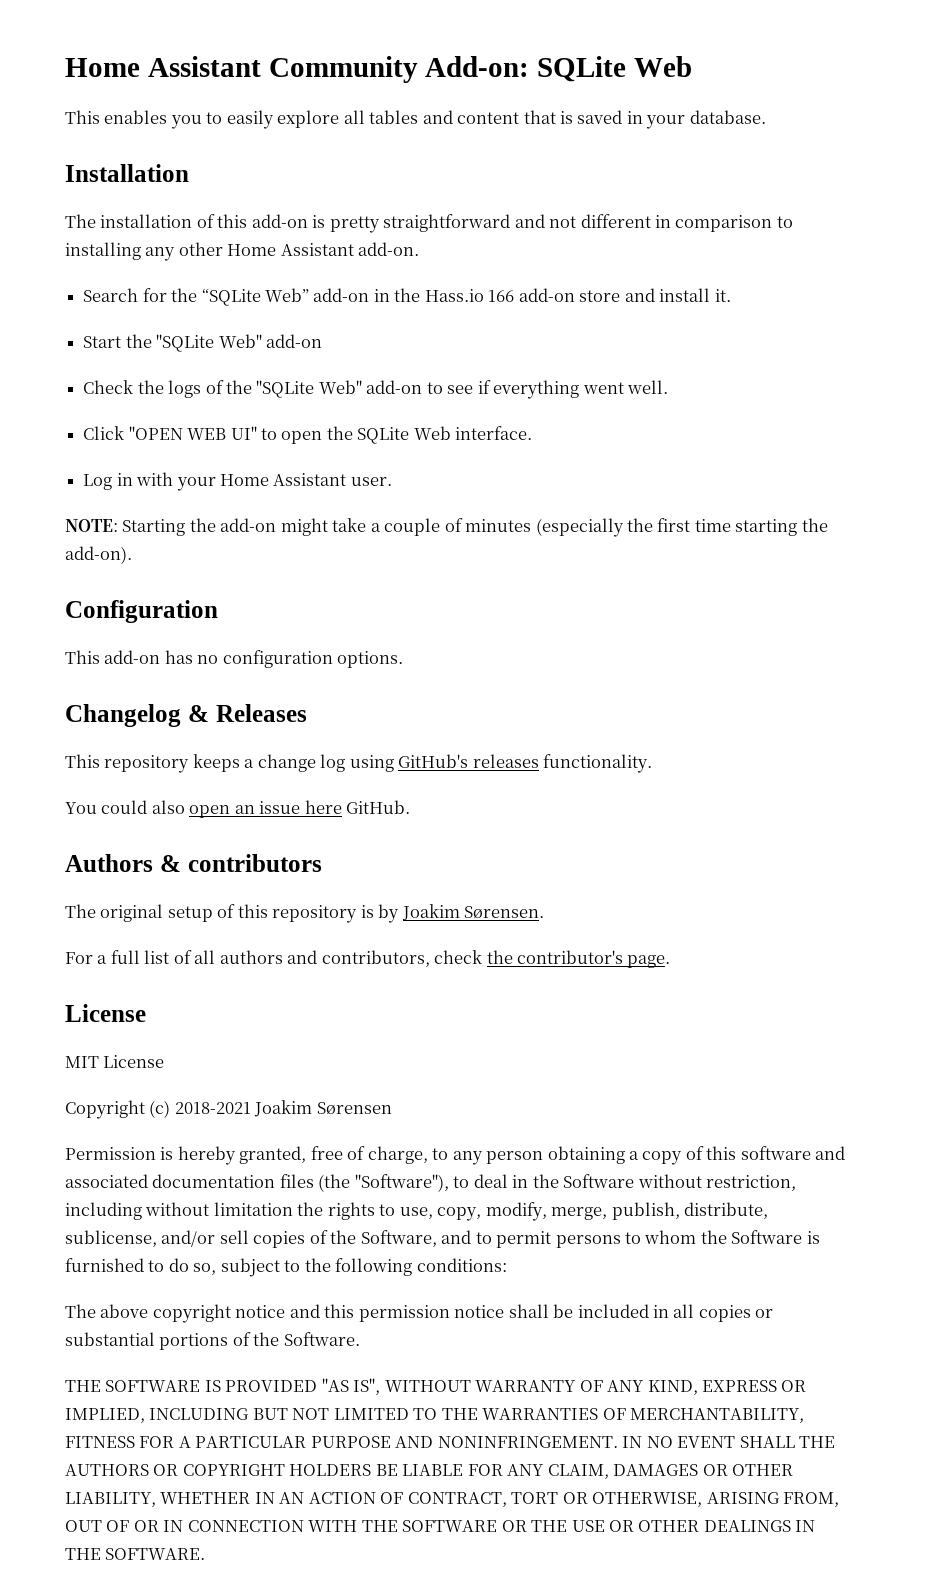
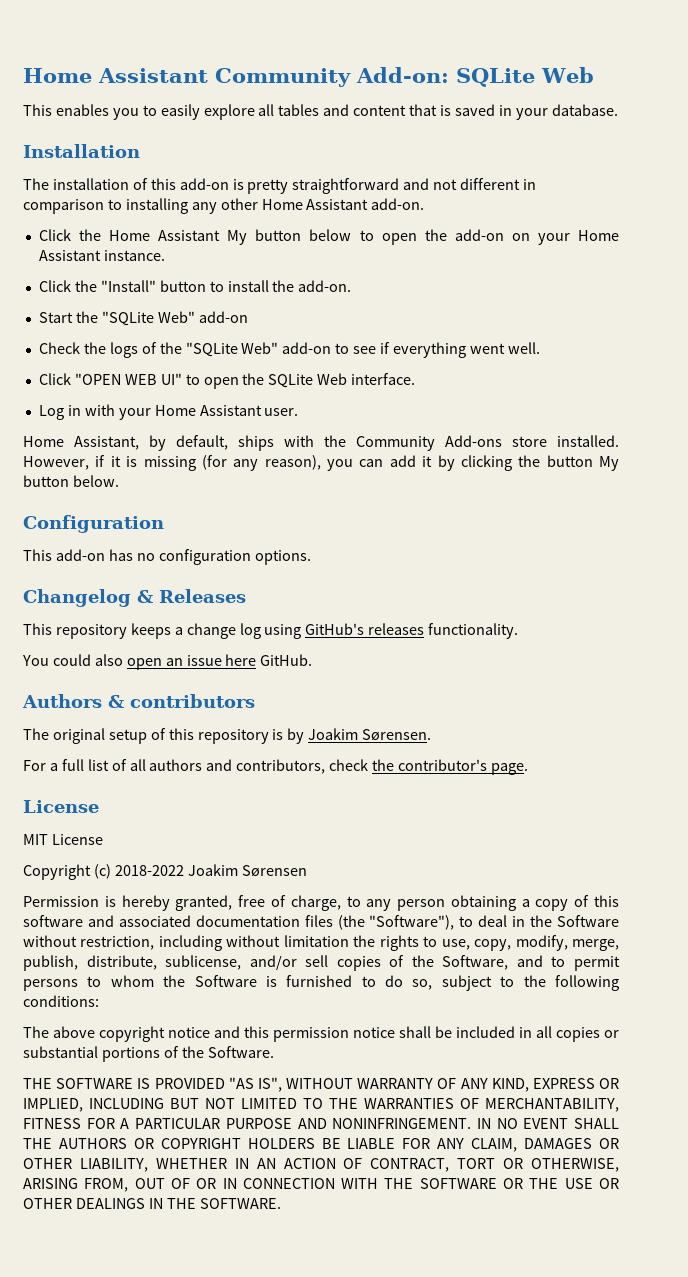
[83,288,731,306] Search for the “SQLite Web” add-on in the Hass.io 166 add-on store and install it. -> [38,229,619,245] [38,250,165,261] [38,280,352,292] Click the Home Assistant My button below to open the add-on on your Home Assistant instance. // Click the "Install" button to install the add-on.
[65,518,828,537] [65,546,132,564] NOTE: Starting the add-on might take a couple of minutes (especially the first time starting the add-on). -> [23,435,619,451] [23,455,619,471] [23,475,119,487] Home Assistant, by default, ships with the Community Add-ons store installed. However, if it is missing (for any reason), you can add it by clicking the button My button below.
[174,1102,251,1114] 2018-2021 -> [114,865,184,876] 2018-2022

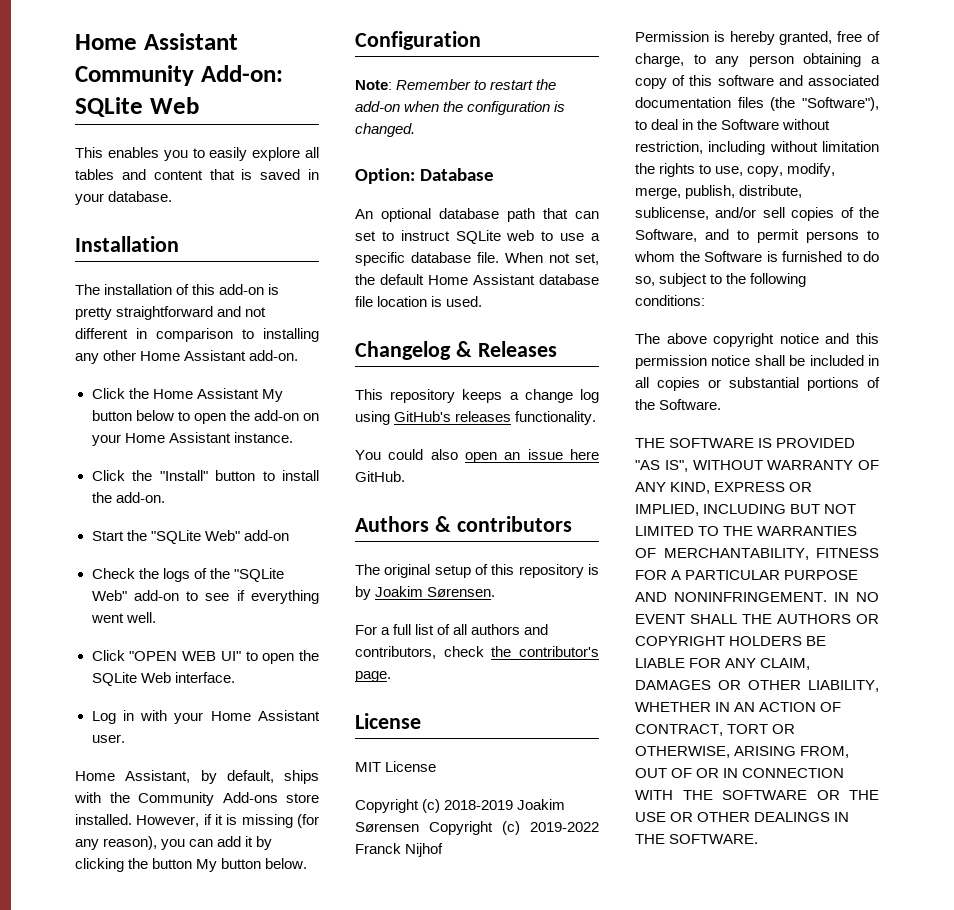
[23,549,311,565] This add-on has no configuration options. -> [355,79,557,90] [355,101,566,115] [355,123,415,137] [355,168,494,184] [355,208,599,222] [355,230,600,244] [355,252,599,266] [355,274,599,285] [355,296,483,307] Note: Remember to restart the add-on when the configuration is changed. // Option: Database // An optional database path that can set to instruct SQLite web to use a specific database file. When not set, the default Home Assistant database file location is used.
[114,865,184,876] 2018-2022 -> [444,800,514,810] 2018-2019
(307, 871) none -> [429,821,599,835] [355,843,444,857] Copyright (c) 2019-2022 Franck Nijhof

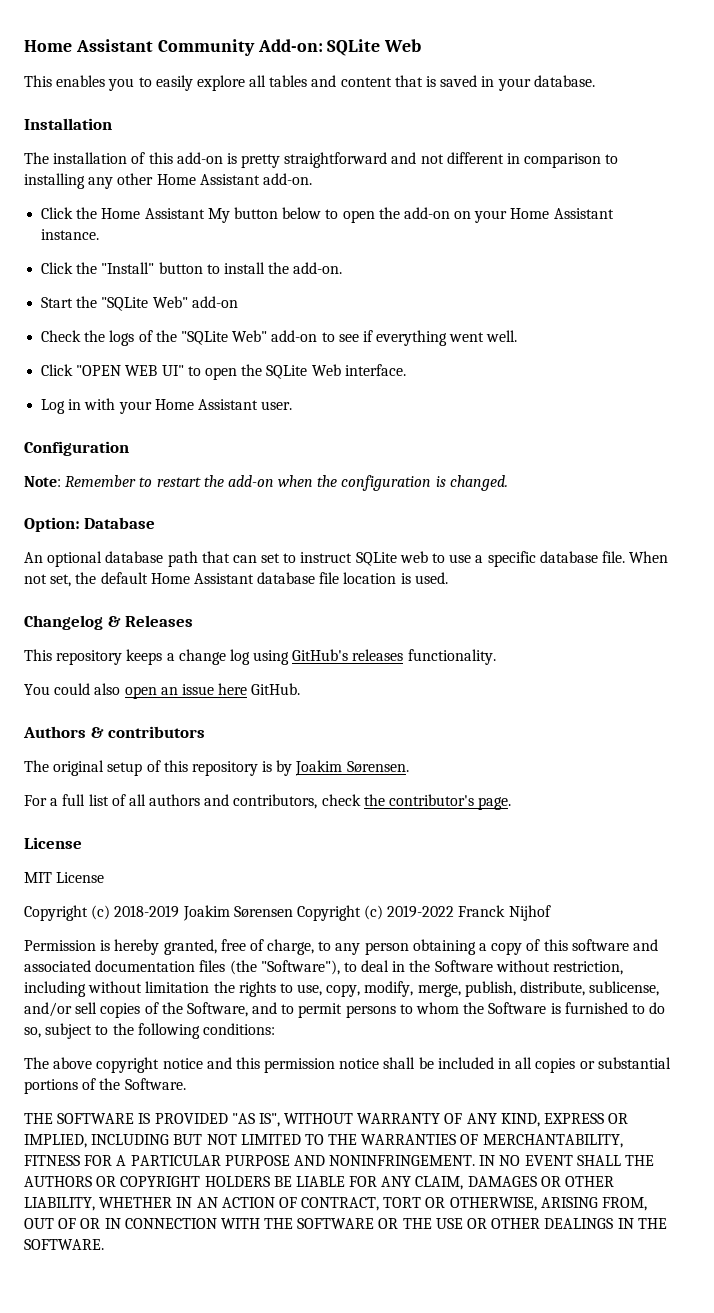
[75,770,319,784] [74,792,319,806] [75,814,319,828] [75,836,273,850] [75,858,308,872] // Home Assistant, by default, ships with the Community Add-ons store installed. However, if it is missing (for any reason), you can add it by clicking the button My button below. -> (293, 405) none

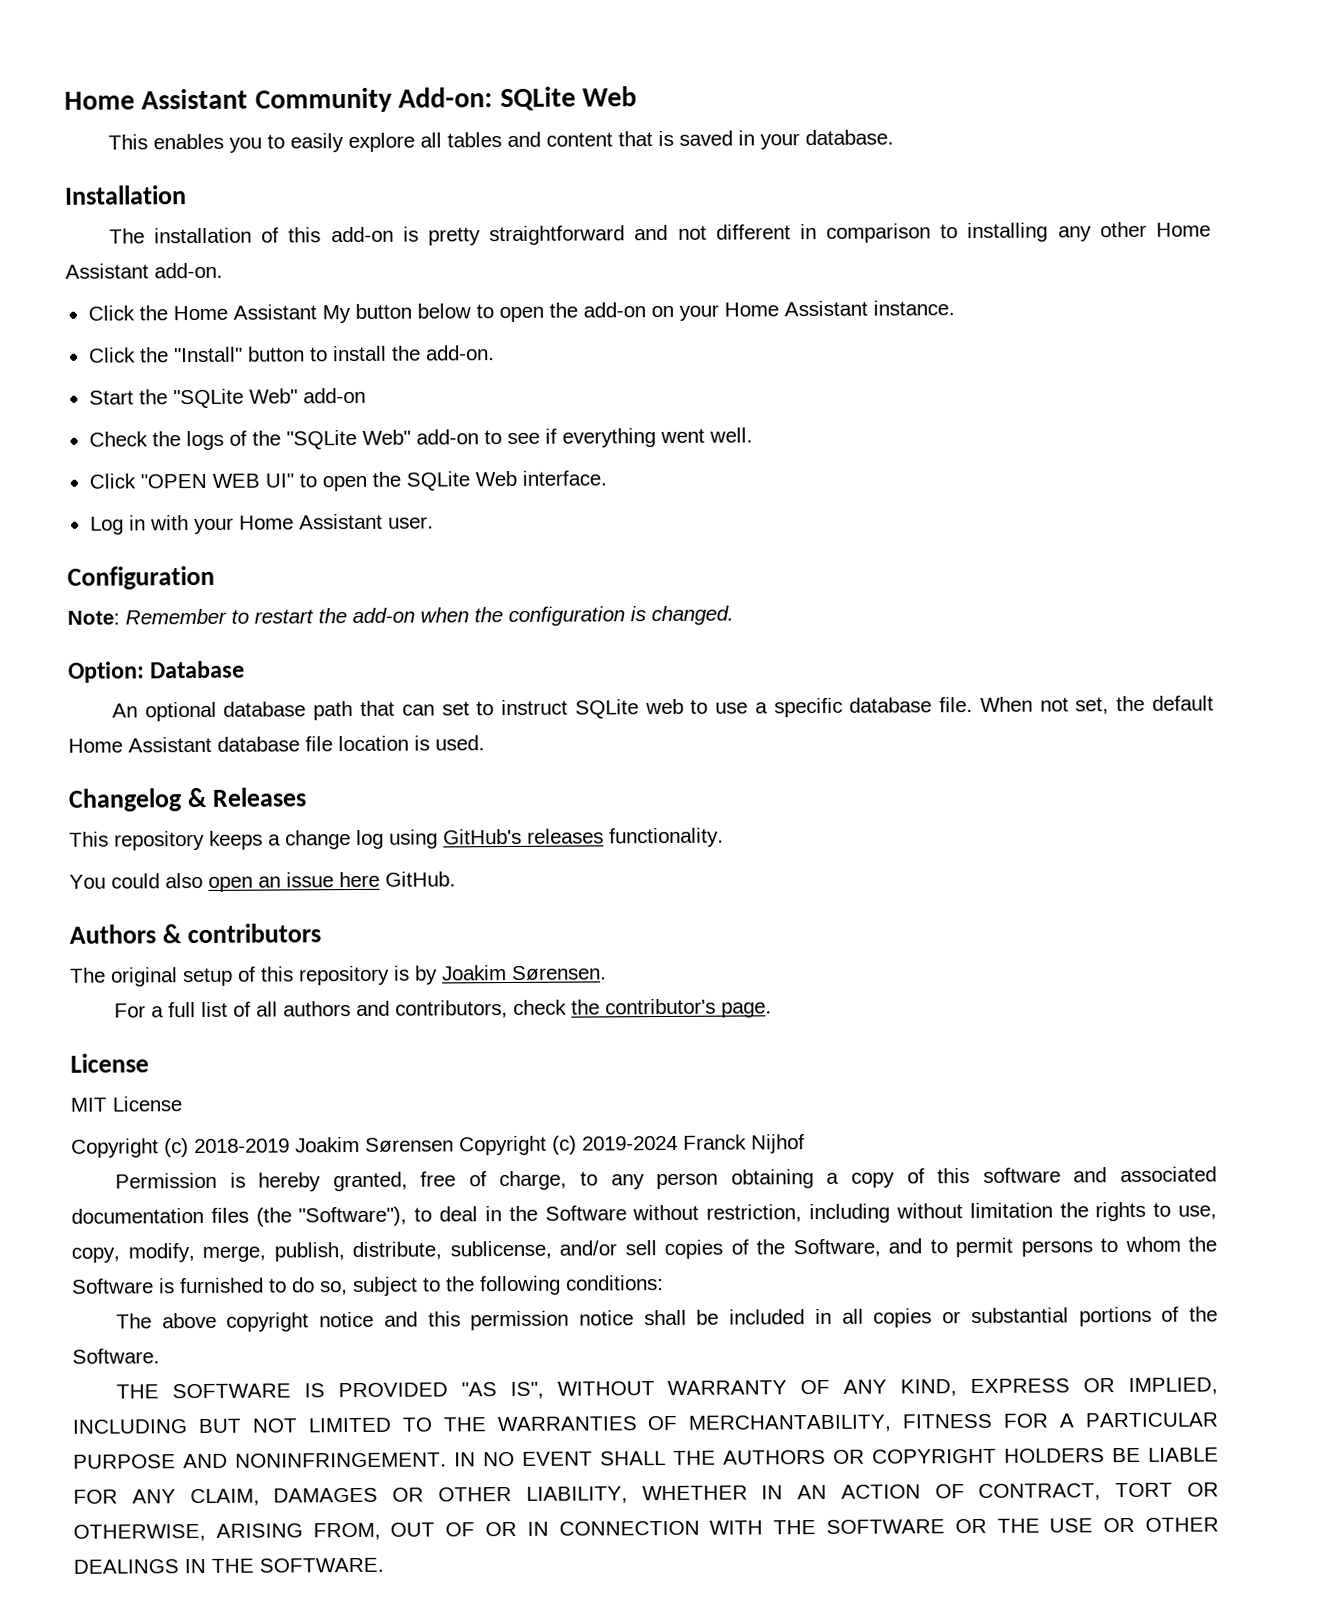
[387,905,455,918] 2019-2022 -> [582,1135,678,1151] 2019-2024

